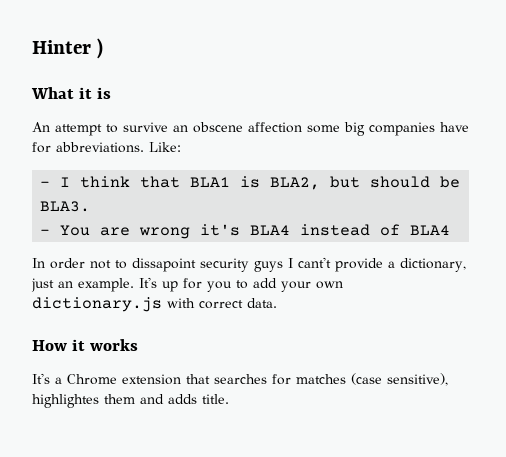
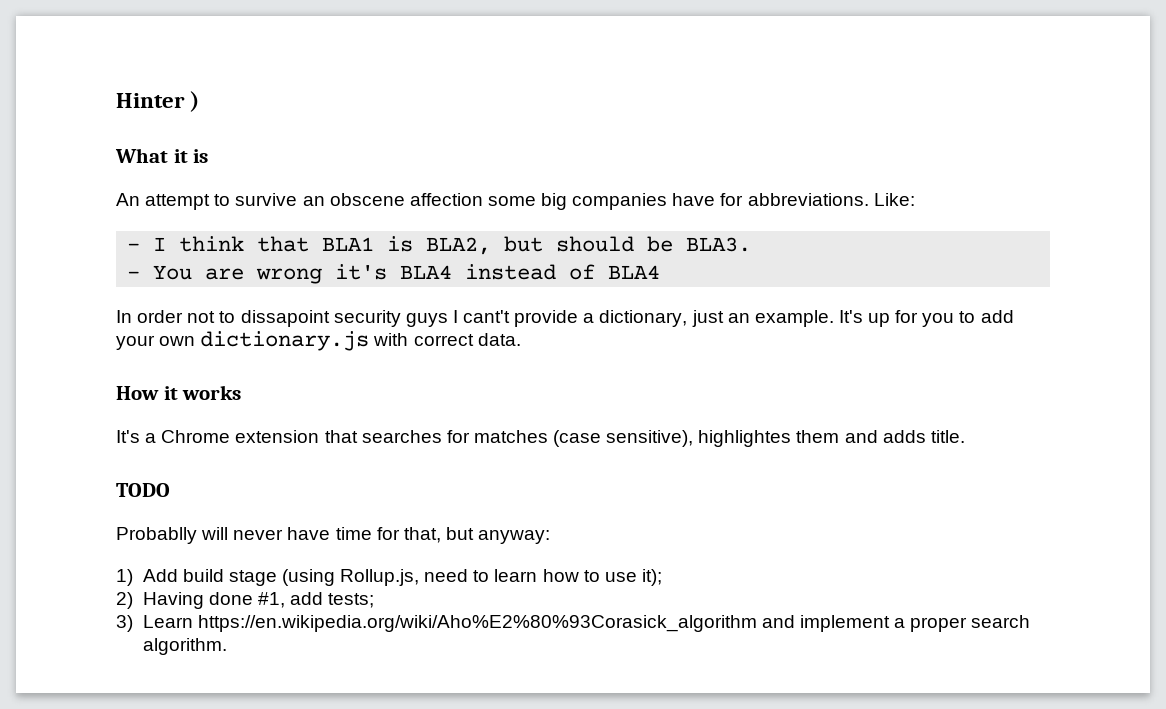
(229, 399) none -> [116,483,170,497] [116,527,551,544] [116,569,662,586] [116,592,375,609] [116,615,1031,632] [142,638,227,655] // TODO // Probablly will never have time for that, but anyway: // 1) Add build stage (using Rollup.js, need to learn how to use it); // 2) Having done #1, add tests; // 3) Learn https://en.wikipedia.org/wiki/Aho%E2%80%93Corasick_algorithm and implement a proper search algorithm.

